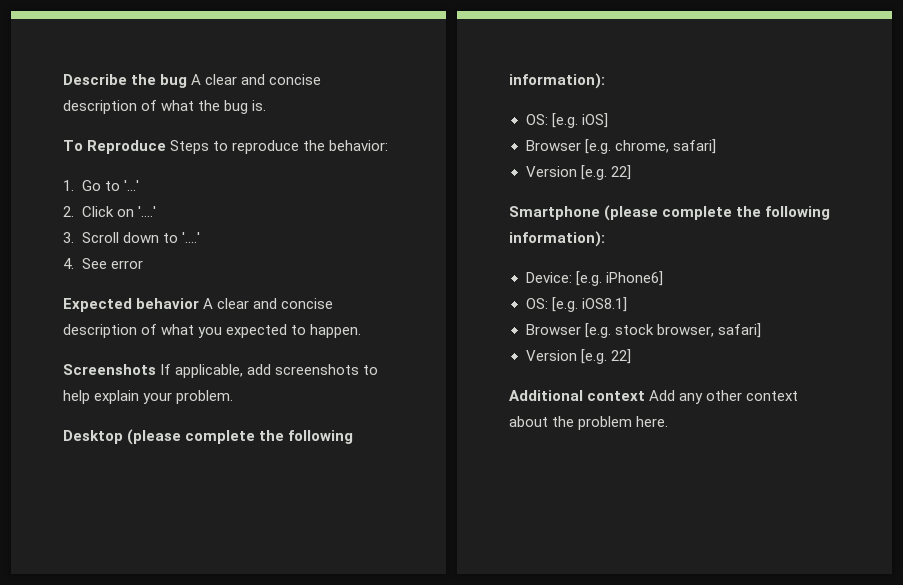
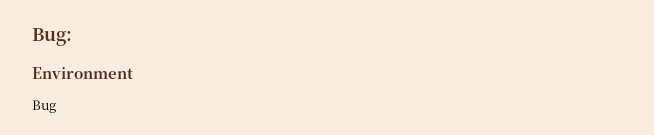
[63,74,322,88] [63,100,267,114] [63,140,389,154] [63,180,139,191] [63,206,156,217] [63,232,200,243] [63,258,143,269] [63,298,334,312] [63,324,362,338] [63,364,379,378] [63,390,234,404] [63,429,354,445] [509,73,605,89] [525,113,608,128] [525,139,716,154] [525,165,631,180] [509,205,831,221] [509,231,605,247] [525,271,663,286] [525,297,627,312] [525,323,761,338] [525,349,631,364] [509,390,799,404] [509,416,669,430] Describe the bug A clear and concise description of what the bug is. // To Reproduce Steps to reproduce the behavior: // 1. Go to '...' // 2. Click on '....' // 3. Scroll down to '....' // 4. See error // Expected behavior A clear and concise description of what you expected to happen. // Screenshots If applicable, add screenshots to help explain your problem. // Desktop (please complete the following information): // OS: [e.g. iOS] // Browser [e.g. chrome, safari] // Version [e.g. 22] // Smartphone (please complete the following information): // Device: [e.g. iPhone6] // OS: [e.g. iOS8.1] // Browser [e.g. stock browser, safari] // Version [e.g. 22] // Additional context Add any other context about the problem here. -> [32,28,72,46] [32,67,133,79] [32,100,56,113] Bug: // Environment // Bug

